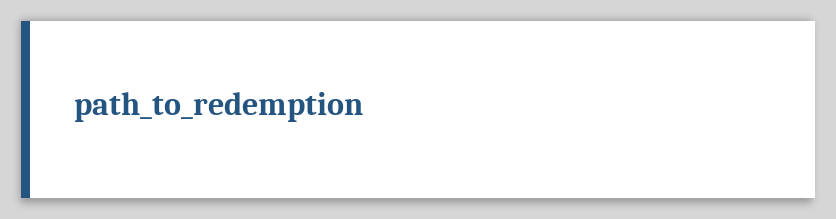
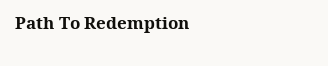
[74,92,363,122] path_to_redemption -> [15,17,190,33] Path To Redemption

